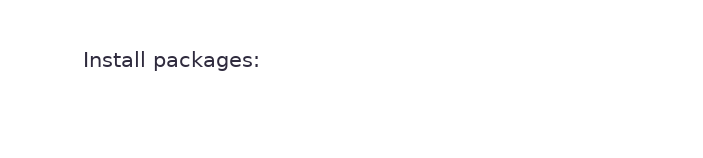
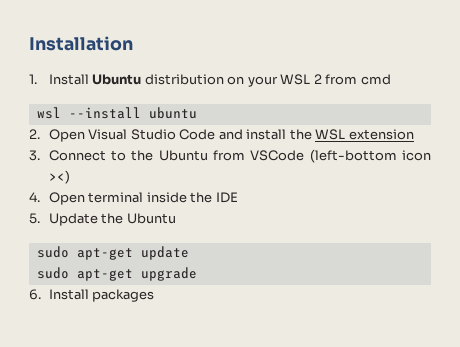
[83,51,260,71] Install packages: -> [29,36,133,51] [29,74,391,87] [36,107,197,119] [29,129,414,142] [29,149,431,163] [48,170,70,184] [29,192,238,205] [29,213,176,226] [36,246,189,260] [36,267,197,281] [29,289,155,302] Installation // 1. Install Ubuntu distribution on your WSL 2 from cmd // wsl --install ubuntu // 2. Open Visual Studio Code and install the WSL extension // 3. Connect to the Ubuntu from VSCode (left-bottom icon ><) // 4. Open terminal inside the IDE // 5. Update the Ubuntu // sudo apt-get update // sudo apt-get upgrade // 6. Install packages

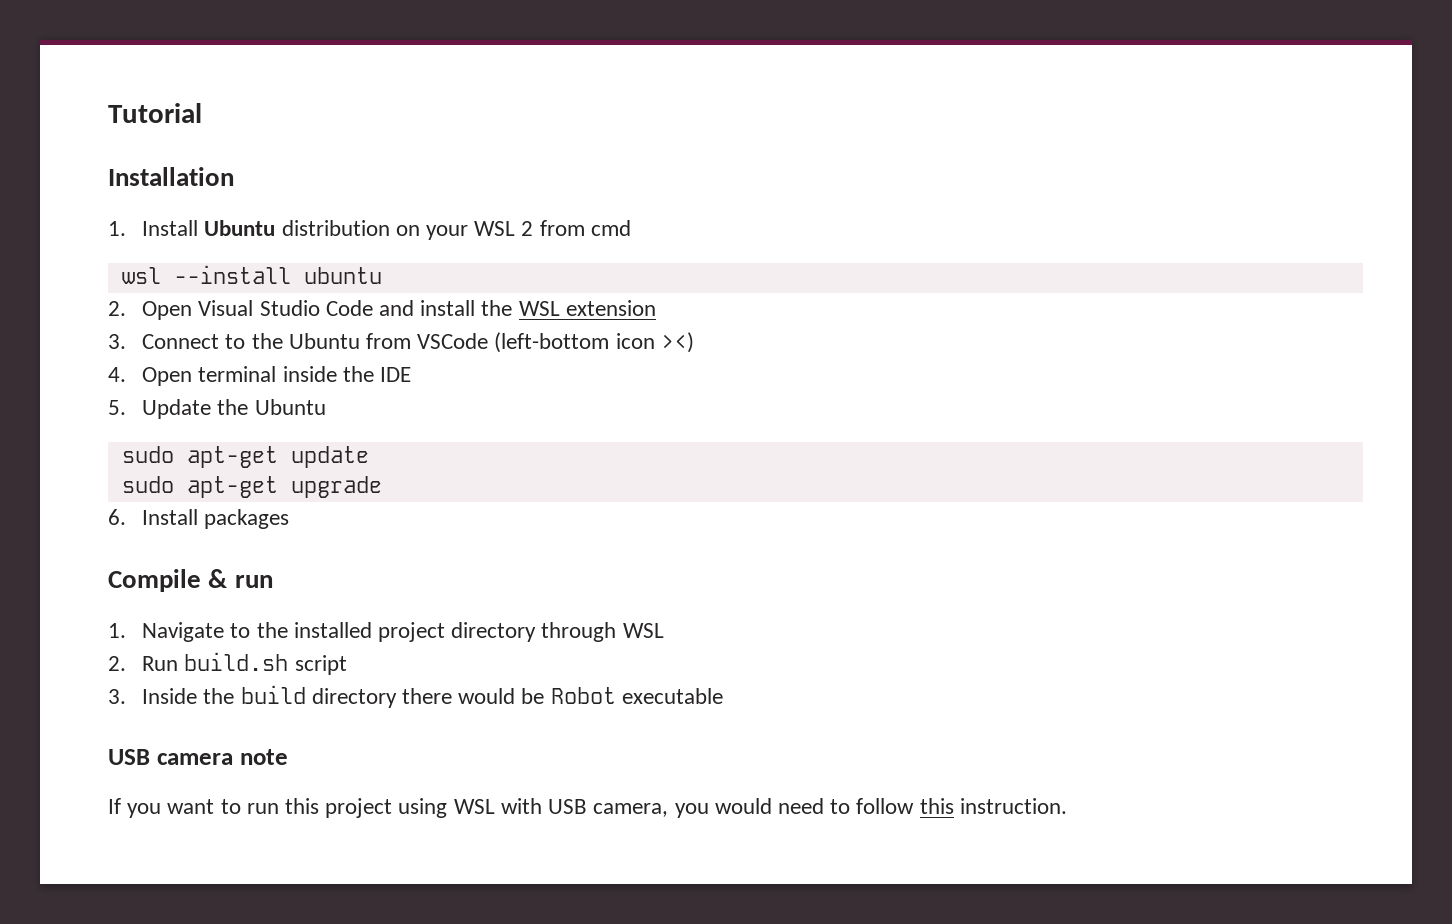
(29, 43) none -> [108,103,202,123] Tutorial //
(155, 295) none -> [108,569,273,592] [108,622,664,642] [108,652,347,675] [108,685,723,708] [108,749,288,765] [108,798,1067,818] // Compile & run // 1. Navigate to the installed project directory through WSL // 2. Run build.sh script // 3. Inside the build directory there would be Robot executable // USB camera note // If you want to run this project using WSL with USB camera, you would need to follow this instruction.

